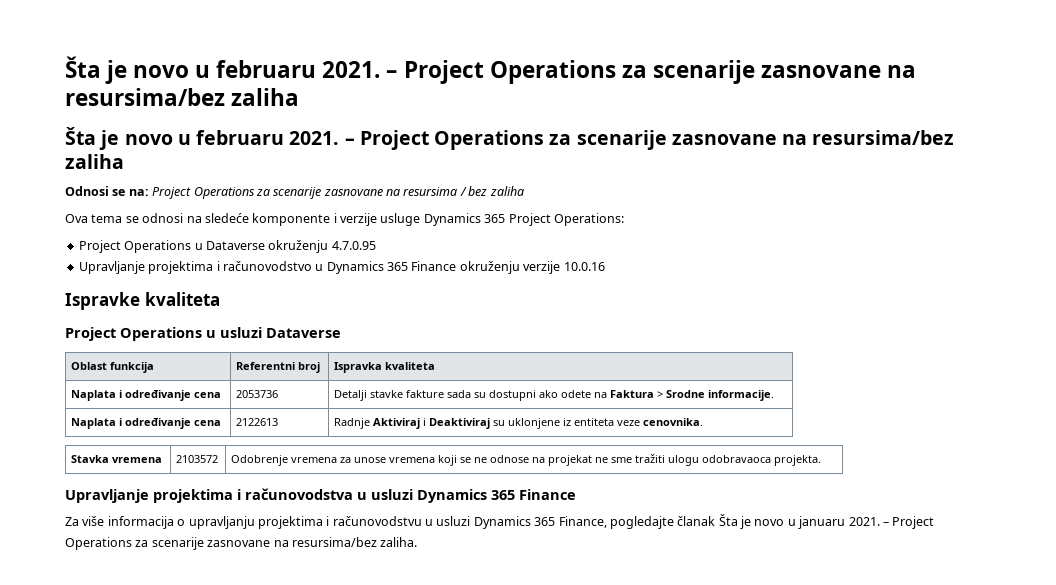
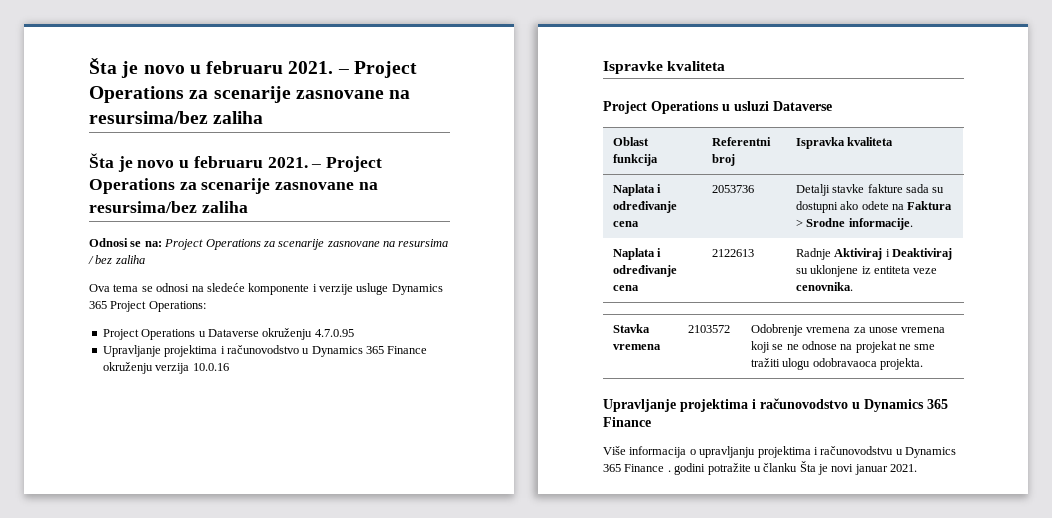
[523,261,561,274] verzije -> [155,363,190,374] verzija
[245,488,413,500] računovodstva u usluzi -> [760,398,860,409] računovodstvo u
[65,516,105,526] Za više -> [603,446,626,455] Više
[436,514,935,529] [65,537,418,550] usluzi Dynamics 365 Finance, pogledajte članak Šta je novo u januaru 2021. – Project Operations za scenarije zasnovane na resursima/bez zaliha. -> [905,447,956,458] [603,461,918,475] Dynamics 365 Finance . godini potražite u članku Šta je novi januar 2021.

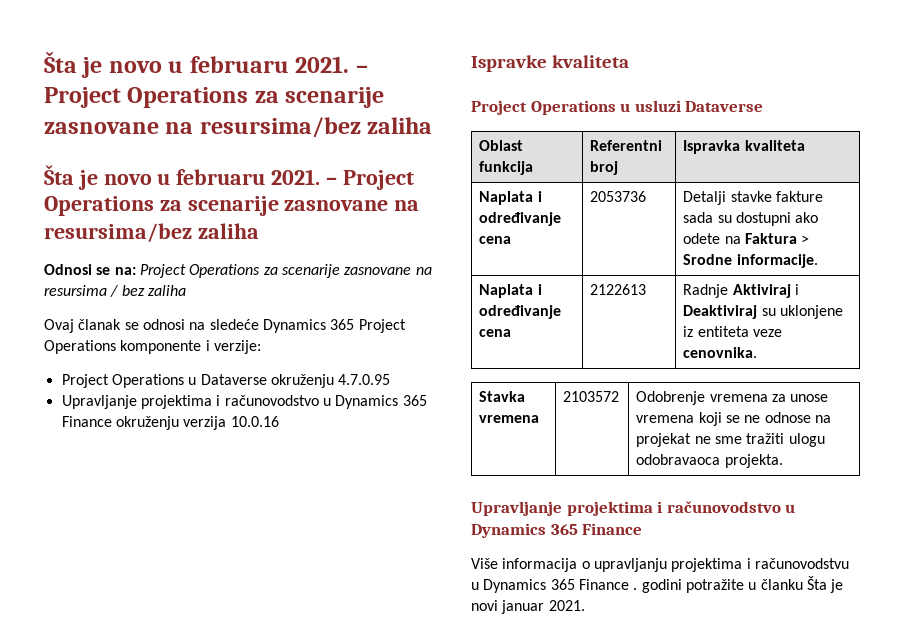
[89,284,139,292] Ova tema -> [44,319,122,333] Ovaj članak
[248,283,443,295] [89,301,206,312] komponente i verzije usluge Dynamics 365 Project Operations: -> [262,319,406,333] [44,340,261,354] Dynamics 365 Project Operations komponente i verzije:

